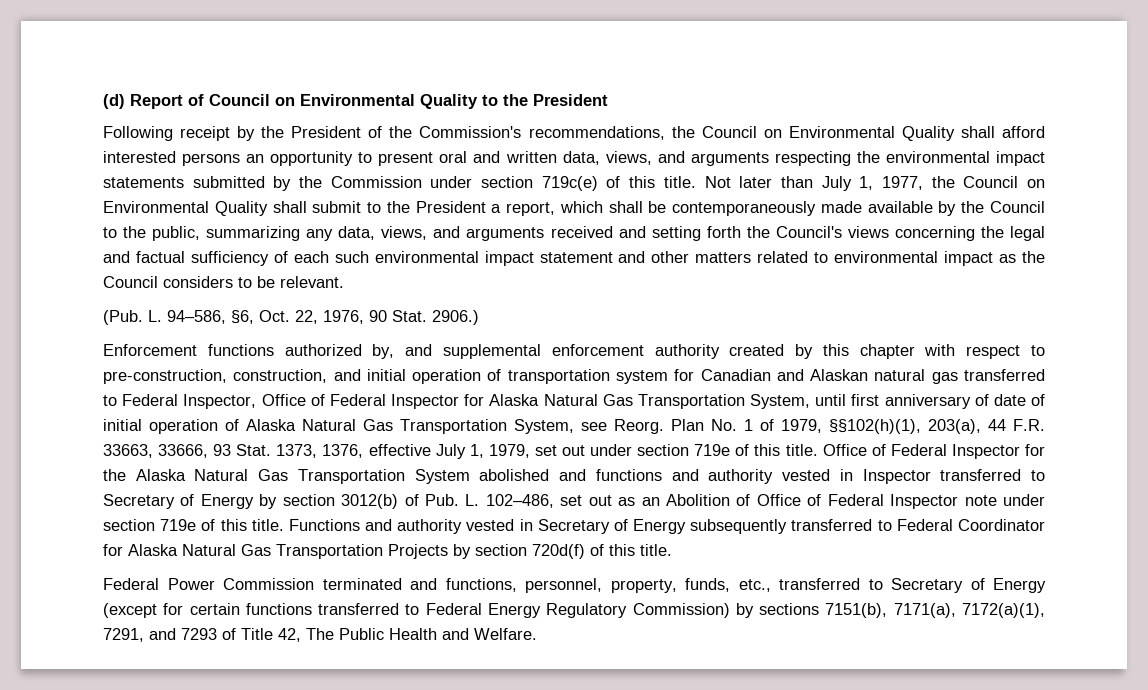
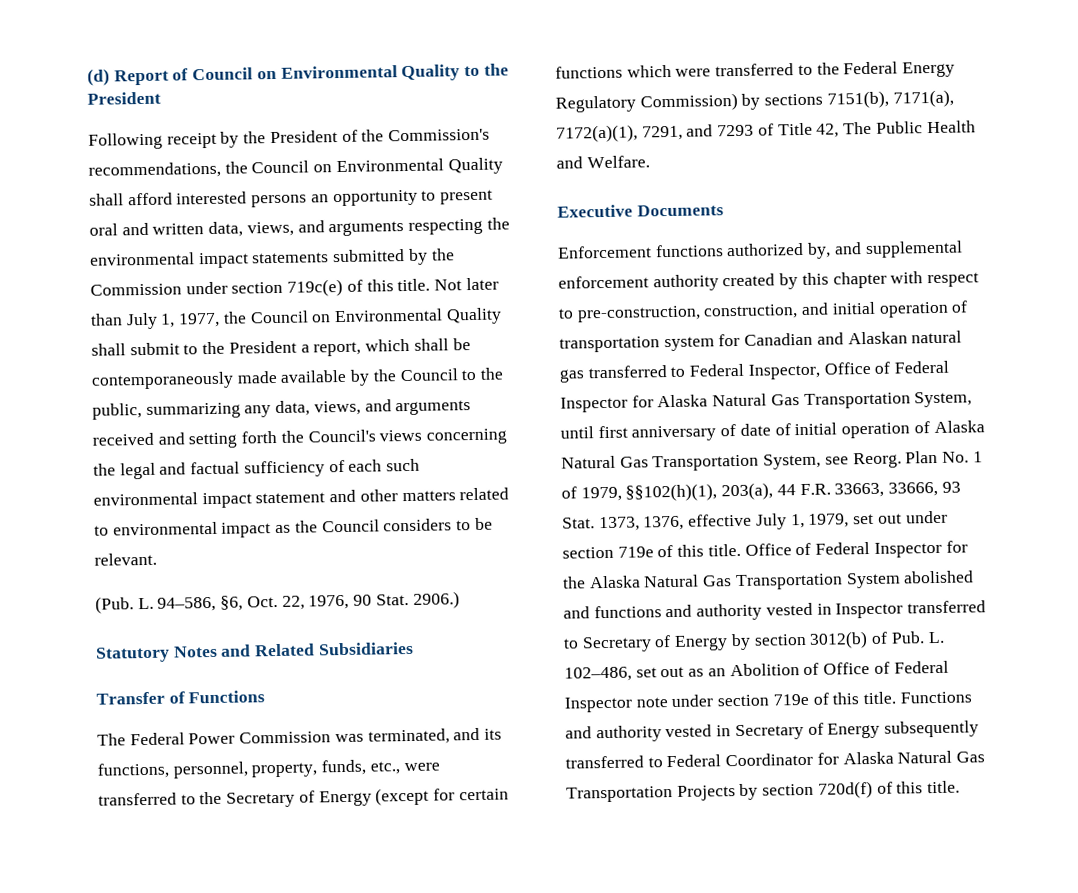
(479, 317) none -> [96,641,414,663] [96,690,266,705] [97,727,503,746] [97,759,440,779] [98,787,509,808] [555,61,956,79] [555,89,954,113] [556,120,976,143] [556,155,650,169] [557,204,724,218] // Statutory Notes and Related Subsidiaries // Transfer of Functions // The Federal Power Commission was terminated, and its functions, personnel, property, funds, etc., were transferred to the Secretary of Energy (except for certain functions which were transferred to the Federal Energy Regulatory Commission) by sections 7151(b), 7171(a), 7172(a)(1), 7291, and 7293 of Title 42, The Public Health and Welfare. // Executive Documents
[103,578,1046,593] [103,603,1046,618] [103,628,537,642] // Federal Power Commission terminated and functions, personnel, property, funds, etc., transferred to Secretary of Energy (except for certain functions transferred to Federal Energy Regulatory Commission) by sections 7151(b), 7171(a), 7172(a)(1), 7291, and 7293 of Title 42, The Public Health and Welfare. -> (961, 787) none

